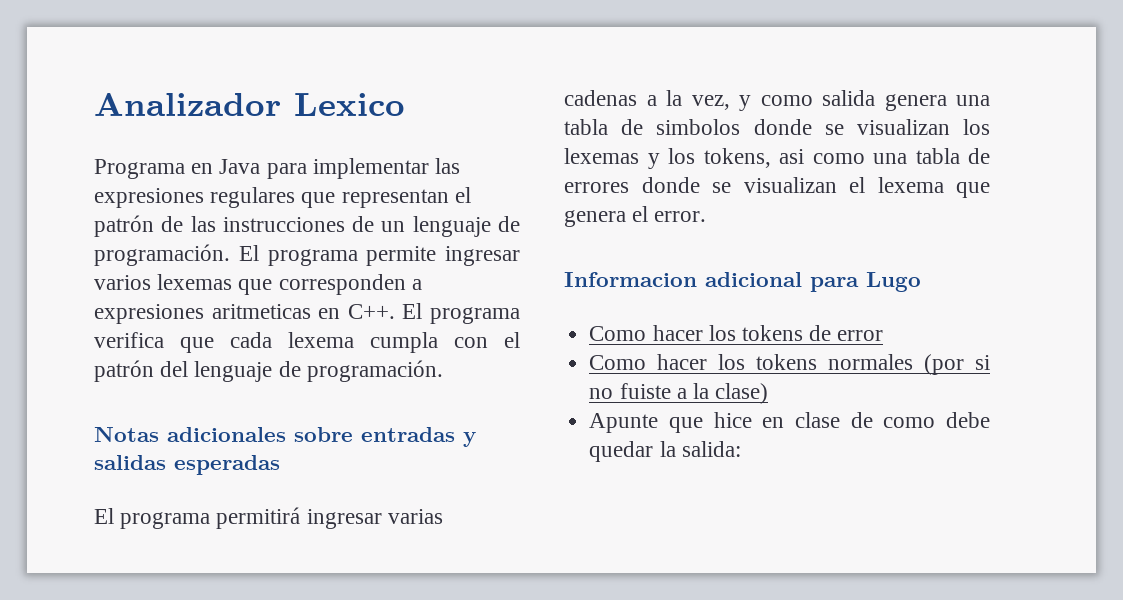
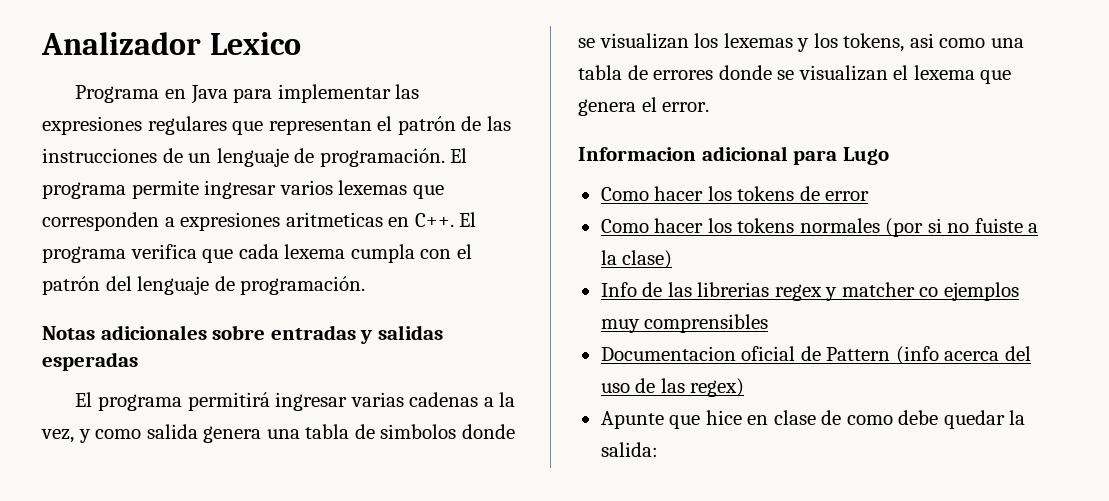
(769, 393) none -> [600,282,1019,301] [600,314,769,333] [600,346,1031,365] [600,378,745,397] // Info de las librerias regex y matcher co ejemplos muy comprensibles // Documentacion oficial de Pattern (info acerca del uso de las regex)

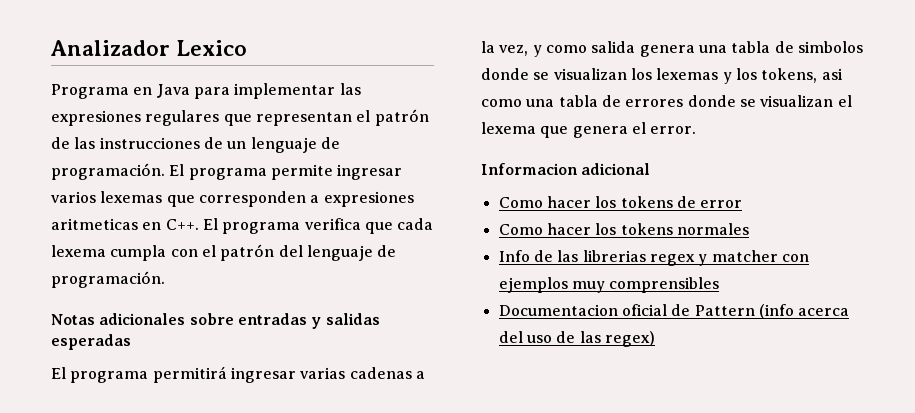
[793,147,889,165] para Lugo -> (651, 169) none
[885,218,1039,237] [600,250,673,269] (por si no fuiste a la clase) -> (749, 229) none
[919,287,939,297] co -> [781,254,809,262] con
[600,410,1026,429] [600,442,658,457] // Apunte que hice en clase de como debe quedar la salida: -> (655, 339) none

